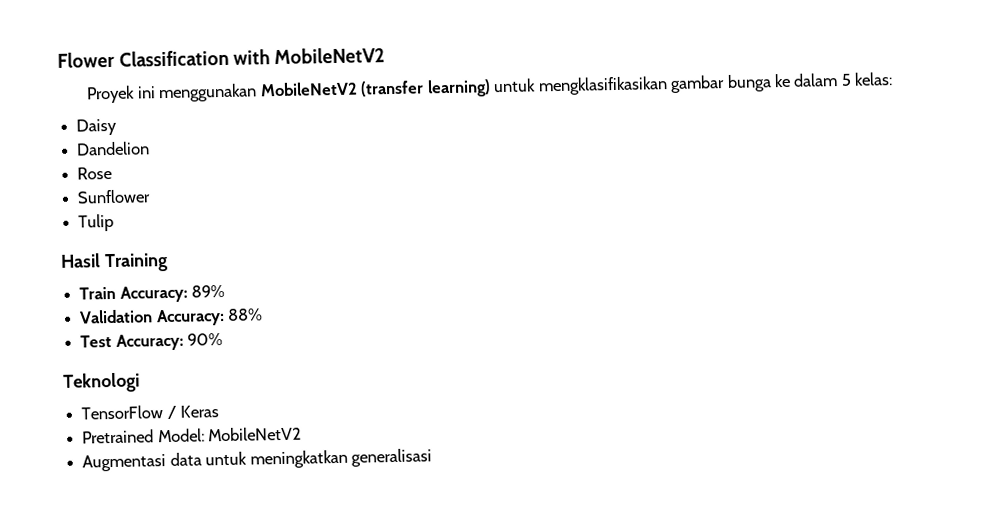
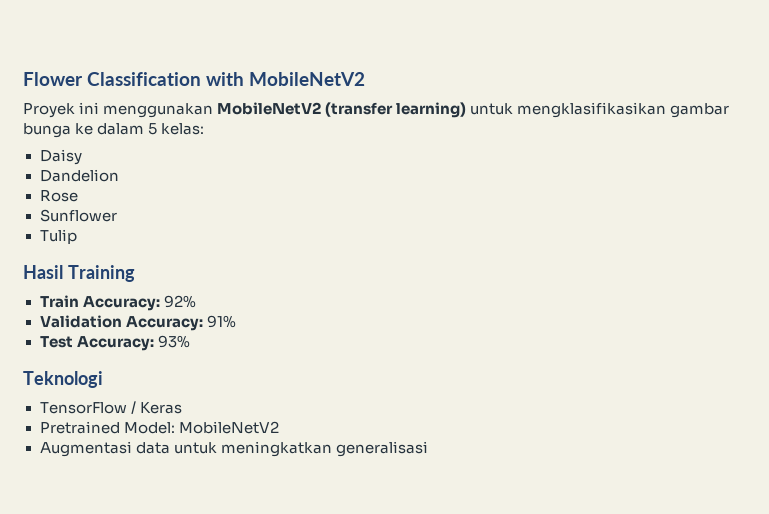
[191,284,226,298] 89% -> [163,295,196,308] 92%
[227,308,264,321] 88% -> [206,315,236,328] 91%
[187,333,224,346] 90% -> [157,335,190,348] 93%

